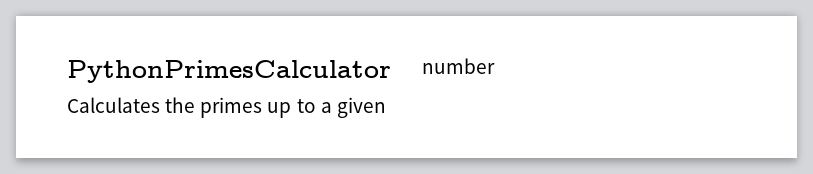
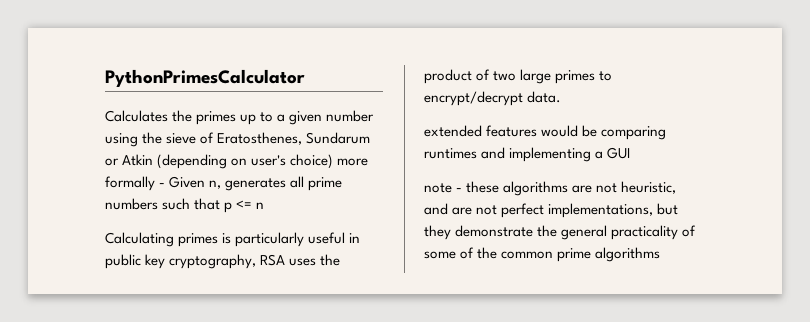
(495, 66) none -> [105,132,371,147] [105,154,369,169] [105,176,343,191] [105,198,265,213] [105,232,361,247] [105,254,341,269] [424,69,613,84] [424,91,562,106] [424,125,667,140] [424,147,631,162] [424,181,677,196] [424,203,679,218] [424,225,697,240] [424,247,661,262] using the sieve of Eratosthenes, Sundarum or Atkin (depending on user's choice) more formally - Given n, generates all prime numbers such that p <= n // Calculating primes is particularly useful in public key cryptography, RSA uses the product of two large primes to encrypt/decrypt data. // extended features would be comparing runtimes and implementing a GUI // note - these algorithms are not heuristic, and are not perfect implementations, but they demonstrate the general practicality of some of the common prime algorithms

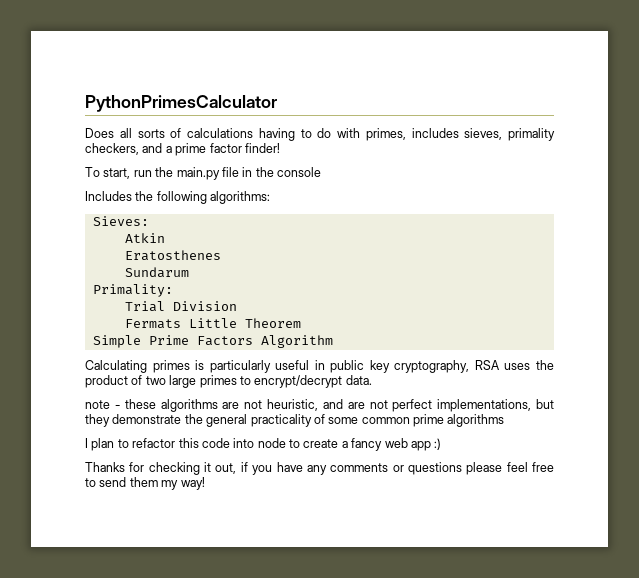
[105,110,375,125] [105,132,371,147] [105,154,369,169] [105,176,343,191] [105,198,265,213] Calculates the primes up to a given number using the sieve of Eratosthenes, Sundarum or Atkin (depending on user's choice) more formally - Given n, generates all prime numbers such that p <= n -> [85,128,555,141] [85,143,280,156] [85,167,321,180] [85,191,271,204] [92,216,149,226] [124,233,165,243] [124,250,221,261] [124,267,189,278] [92,284,173,297] [124,301,237,312] [124,318,301,329] [92,335,333,348] Does all sorts of calculations having to do with primes, includes sieves, primality checkers, and a prime factor finder! // To start, run the main.py file in the console // Includes the following algorithms: // Sieves: // Atkin // Eratosthenes // Sundarum // Primality: // Trial Division // Fermats Little Theorem // Simple Prime Factors Algorithm
[424,125,667,140] [424,147,631,162] // extended features would be comparing runtimes and implementing a GUI -> (372, 380) none
[460,247,498,259] of the -> (359, 420) none
(661, 254) none -> [85,438,442,451] [85,462,554,475] [85,477,205,490] // I plan to refactor this code into node to create a fancy web app :) // Thanks for checking it out, if you have any comments or questions please feel free to send them my way!

